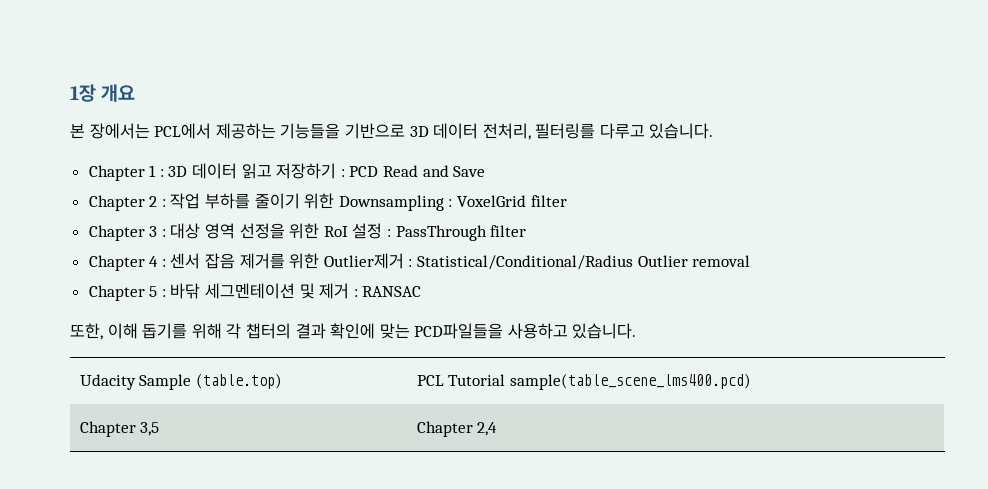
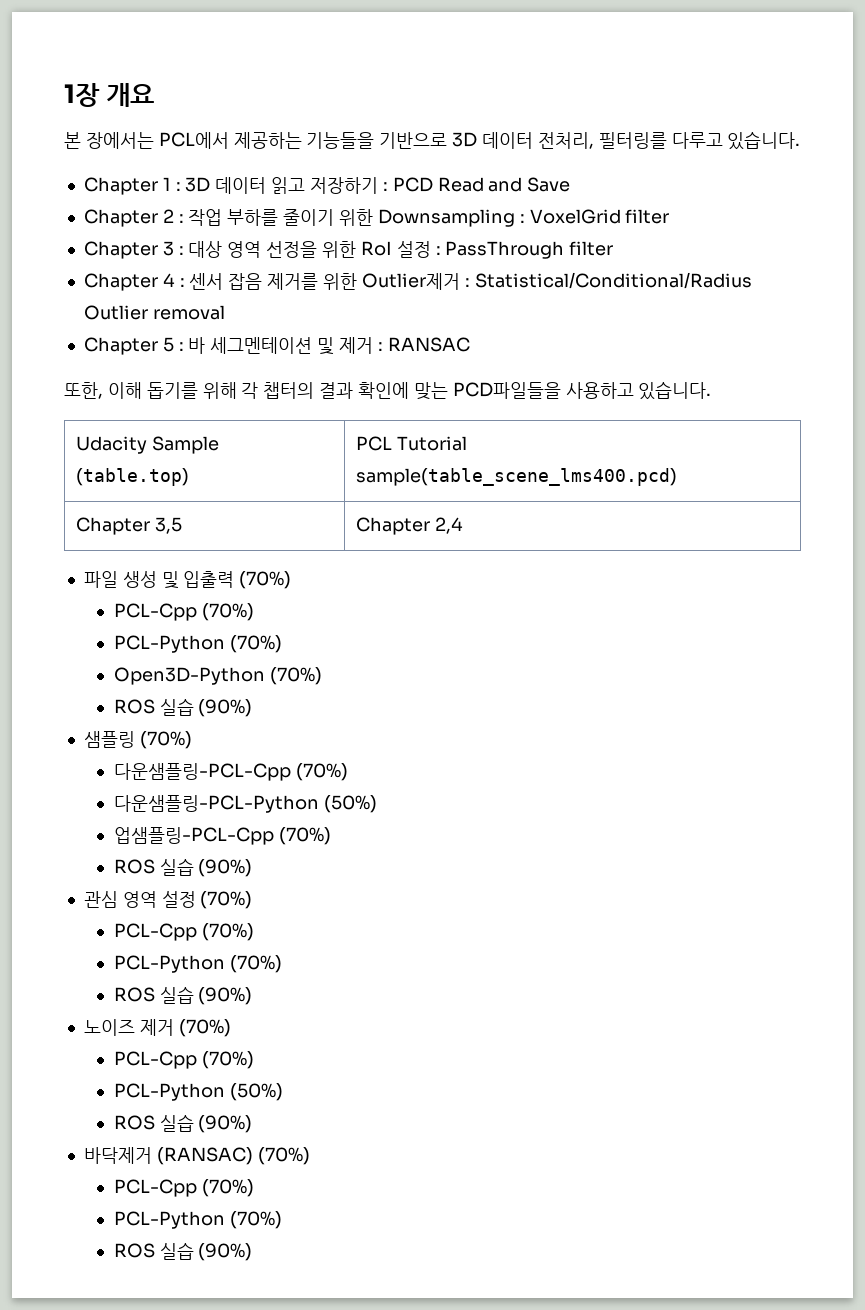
[170,283,201,299] 바닦 -> [188,337,206,354] 바
(498, 429) none -> [83,571,292,589] [113,603,254,621] [113,635,282,653] [113,667,322,685] [113,698,253,717] [83,731,192,749] [113,763,348,781] [113,795,377,813] [113,827,331,845] [113,858,253,877] [83,891,253,909] [113,923,254,941] [113,955,282,973] [113,986,253,1005] [83,1019,231,1037] [113,1051,254,1069] [113,1083,283,1101] [113,1114,253,1133] [83,1147,310,1165] [113,1179,254,1197] [113,1211,282,1229] [113,1242,253,1261] // 파일 생성 및 입출력 (70%) // PCL-Cpp (70%) // PCL-Python (70%) // Open3D-Python (70%) // ROS 실습 (90%) // 샘플링 (70%) // 다운샘플링-PCL-Cpp (70%) // 다운샘플링-PCL-Python (50%) // 업샘플링-PCL-Cpp (70%) // ROS 실습 (90%) // 관심 영역 설정 (70%) // PCL-Cpp (70%) // PCL-Python (70%) // ROS 실습 (90%) // 노이즈 제거 (70%) // PCL-Cpp (70%) // PCL-Python (50%) // ROS 실습 (90%) // 바닥제거 (RANSAC) (70%) // PCL-Cpp (70%) // PCL-Python (70%) // ROS 실습 (90%)

